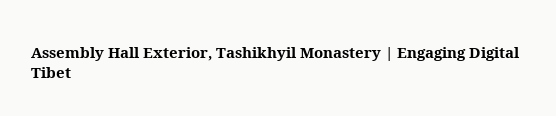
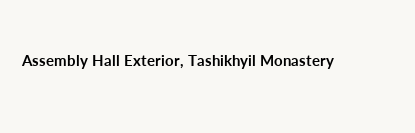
[385,47,521,61] [31,67,71,78] | Engaging Digital Tibet -> (335, 62) none

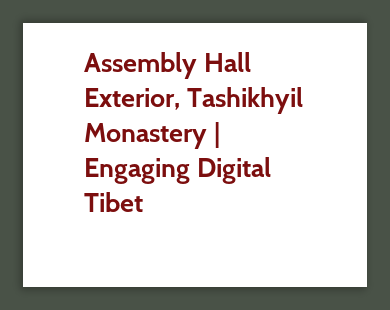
(335, 62) none -> [214,122,221,148] [84,157,272,184] [84,192,143,212] | Engaging Digital Tibet

